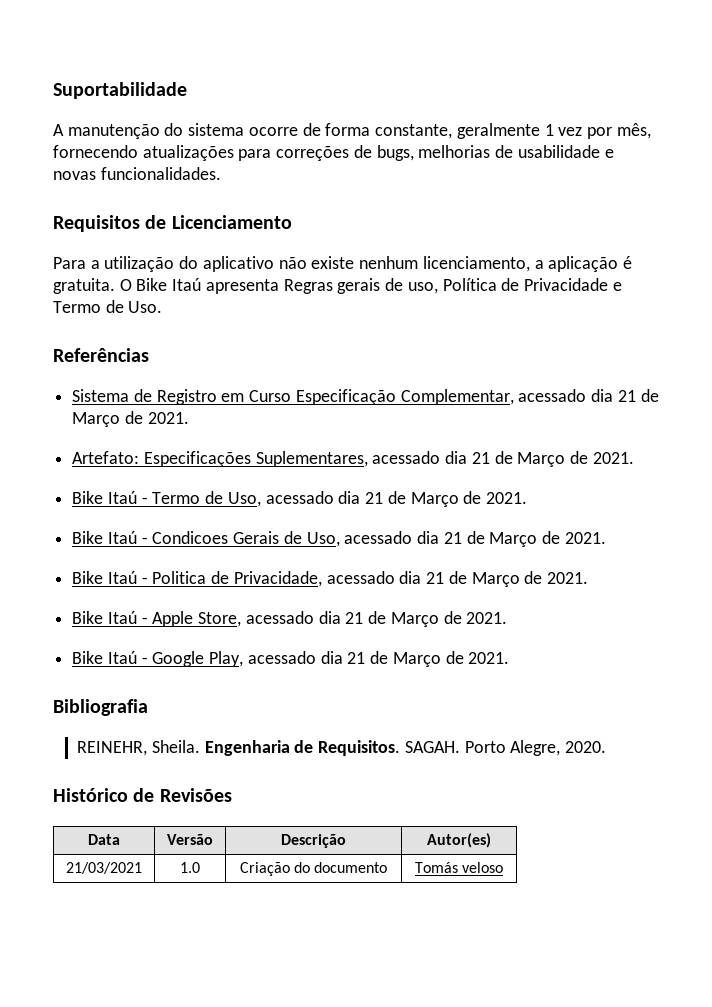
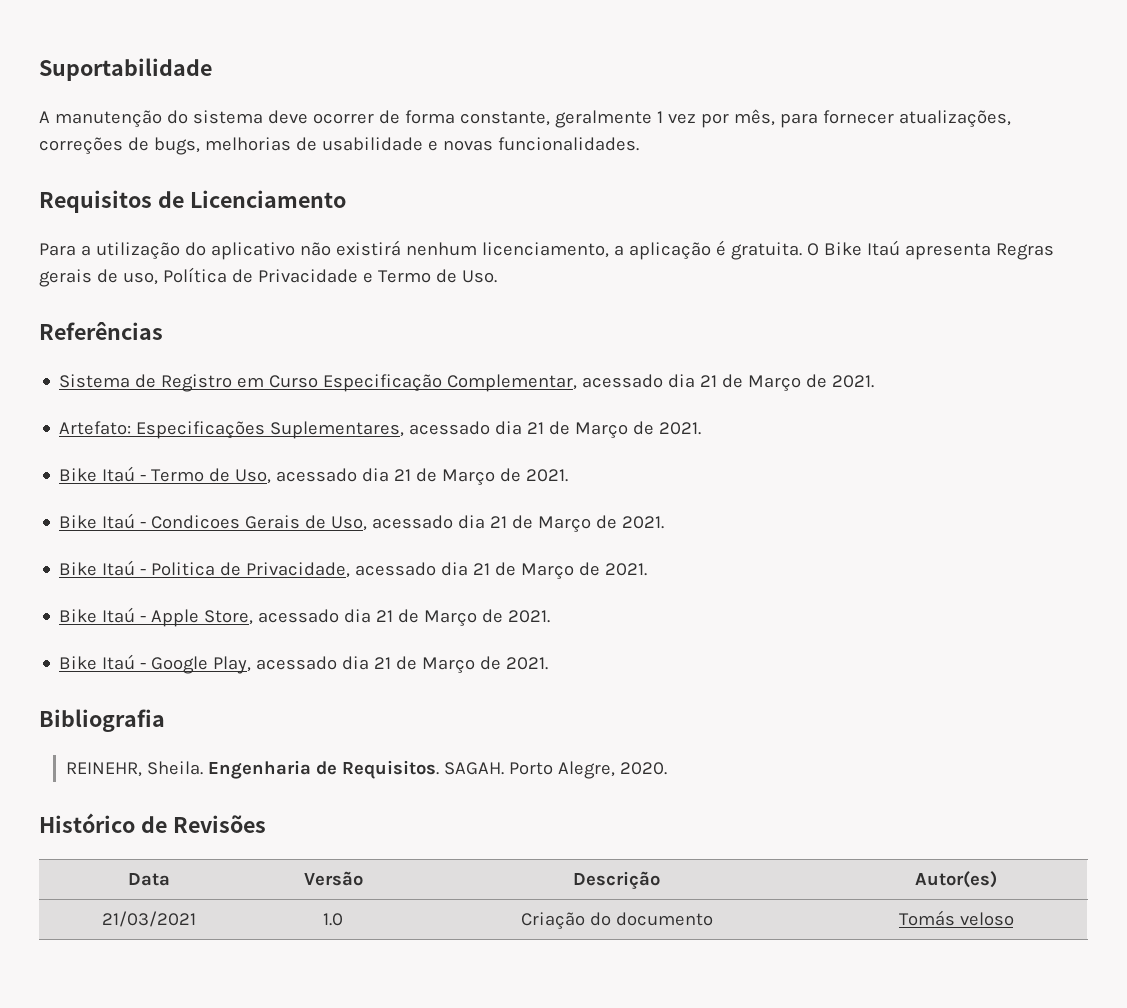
[248,127,298,136] ocorre -> [267,110,374,124] deve ocorrer
[53,145,272,161] fornecendo atualizações para -> [779,110,1011,128] para fornecer atualizações,
[311,256,355,269] existe -> [335,240,401,256] existirá

